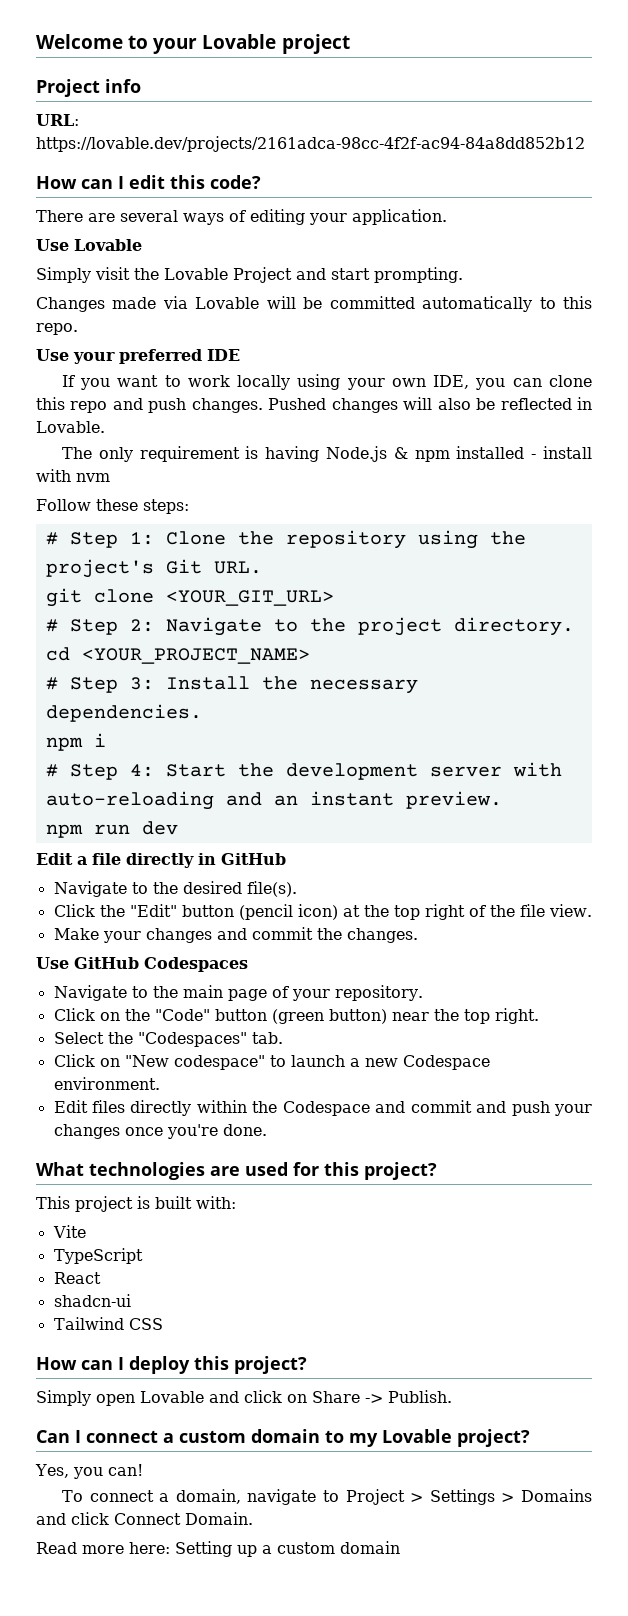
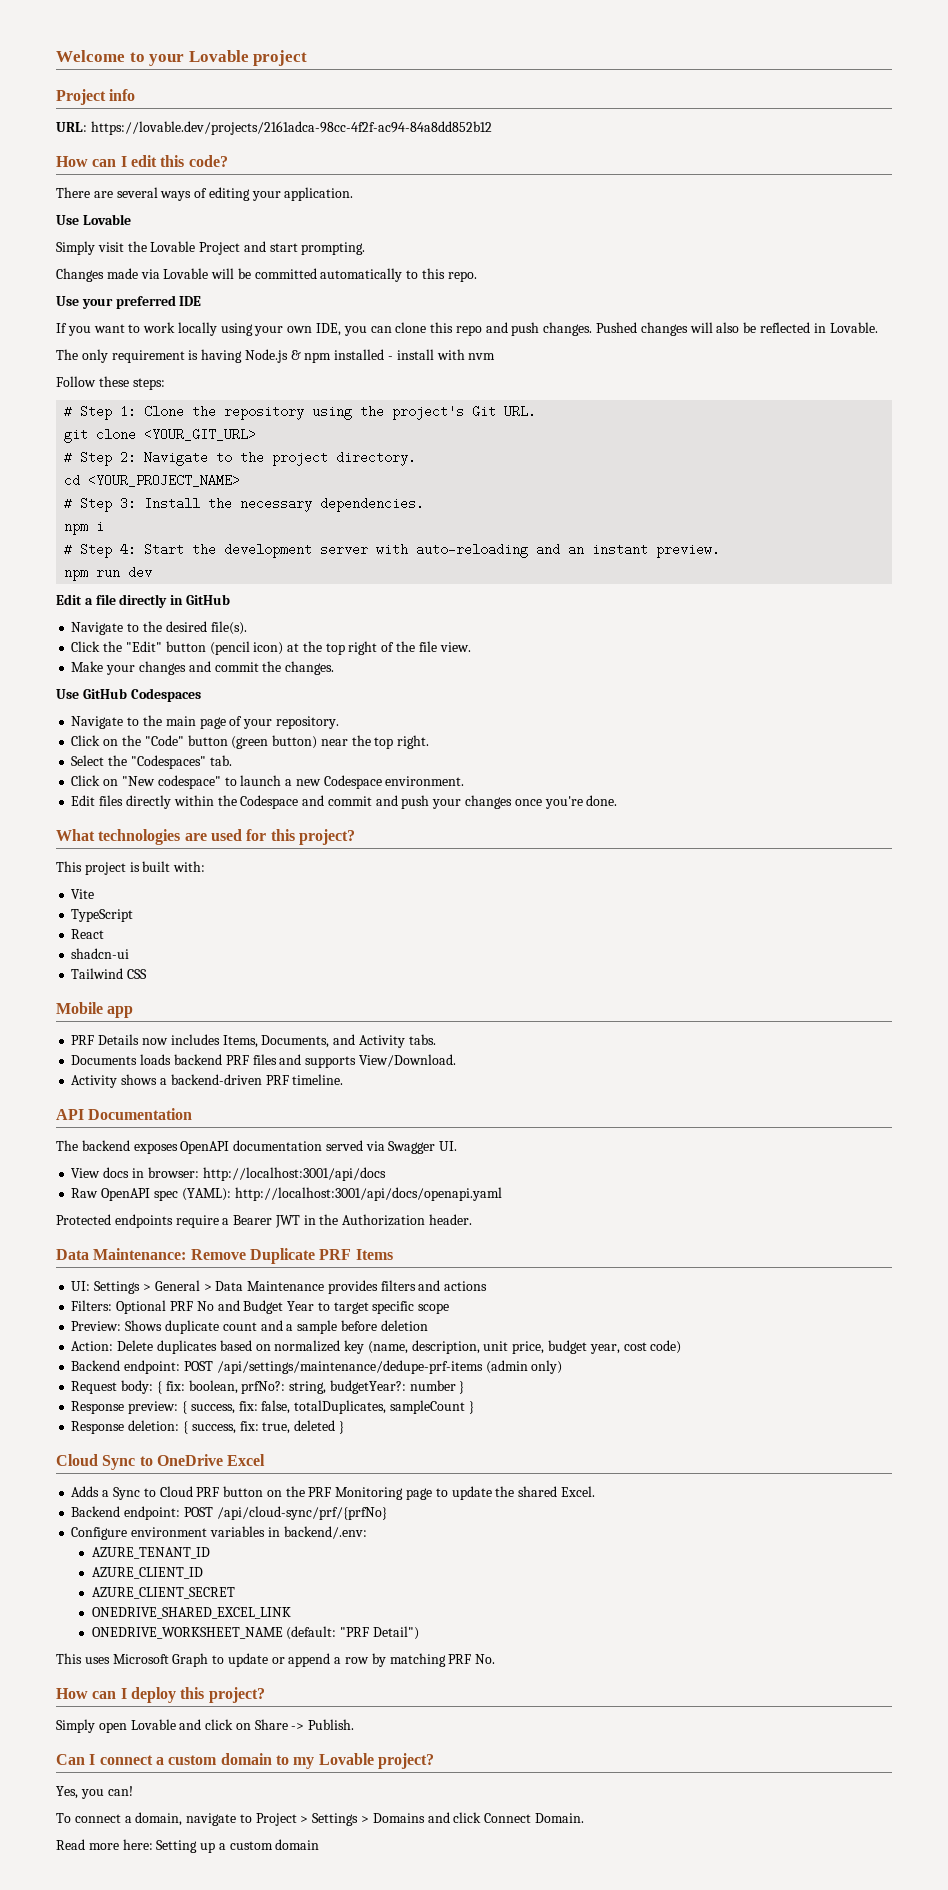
(163, 1324) none -> [56,1002,134,1018] [71,1034,436,1048] [71,1054,456,1068] [71,1074,344,1088] [56,1108,193,1120] [56,1140,458,1154] [71,1167,386,1181] [71,1187,502,1201] [56,1214,473,1228] [56,1248,393,1264] [71,1280,488,1294] [71,1300,450,1314] [71,1320,428,1334] [71,1340,682,1354] [71,1360,563,1374] [71,1380,465,1394] [71,1400,474,1414] [71,1420,344,1434] [56,1454,266,1470] [71,1486,595,1500] [71,1506,387,1520] [71,1526,367,1540] [91,1547,210,1559] [91,1567,203,1579] [91,1587,235,1599] [91,1607,291,1619] [91,1626,419,1640] [56,1653,496,1667] // Mobile app // PRF Details now includes Items, Documents, and Activity tabs. // Documents loads backend PRF files and supports View/Download. // Activity shows a backend-driven PRF timeline. // API Documentation // The backend exposes OpenAPI documentation served via Swagger UI. // View docs in browser: http://localhost:3001/api/docs // Raw OpenAPI spec (YAML): http://localhost:3001/api/docs/openapi.yaml // Protected endpoints require a Bearer JWT in the Authorization header. // Data Maintenance: Remove Duplicate PRF Items // UI: Settings > General > Data Maintenance provides filters and actions // Filters: Optional PRF No and Budget Year to target specific scope // Preview: Shows duplicate count and a sample before deletion // Action: Delete duplicates based on normalized key (name, description, unit price, budget year, cost code) // Backend endpoint: POST /api/settings/maintenance/dedupe-prf-items (admin only) // Request body: { fix: boolean, prfNo?: string, budgetYear?: number } // Response preview: { success, fix: false, totalDuplicates, sampleCount } // Response deletion: { success, fix: true, deleted } // Cloud Sync to OneDrive Excel // Adds a Sync to Cloud PRF button on the PRF Monitoring page to update the shared Excel. // Backend endpoint: POST /api/cloud-sync/prf/{prfNo} // Configure environment variables in backend/.env: // AZURE_TENANT_ID // AZURE_CLIENT_ID // AZURE_CLIENT_SECRET // ONEDRIVE_SHARED_EXCEL_LINK // ONEDRIVE_WORKSHEET_NAME (default: "PRF Detail") // This uses Microsoft Graph to update or append a row by matching PRF No.

